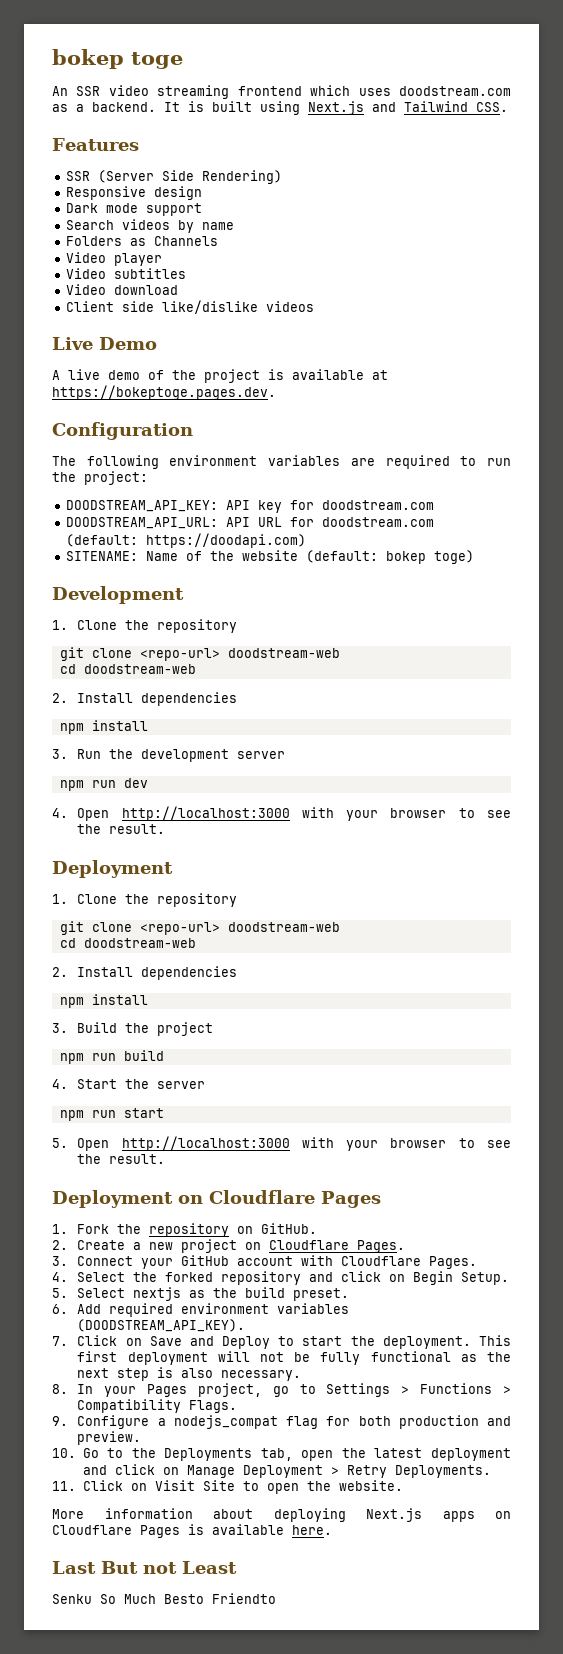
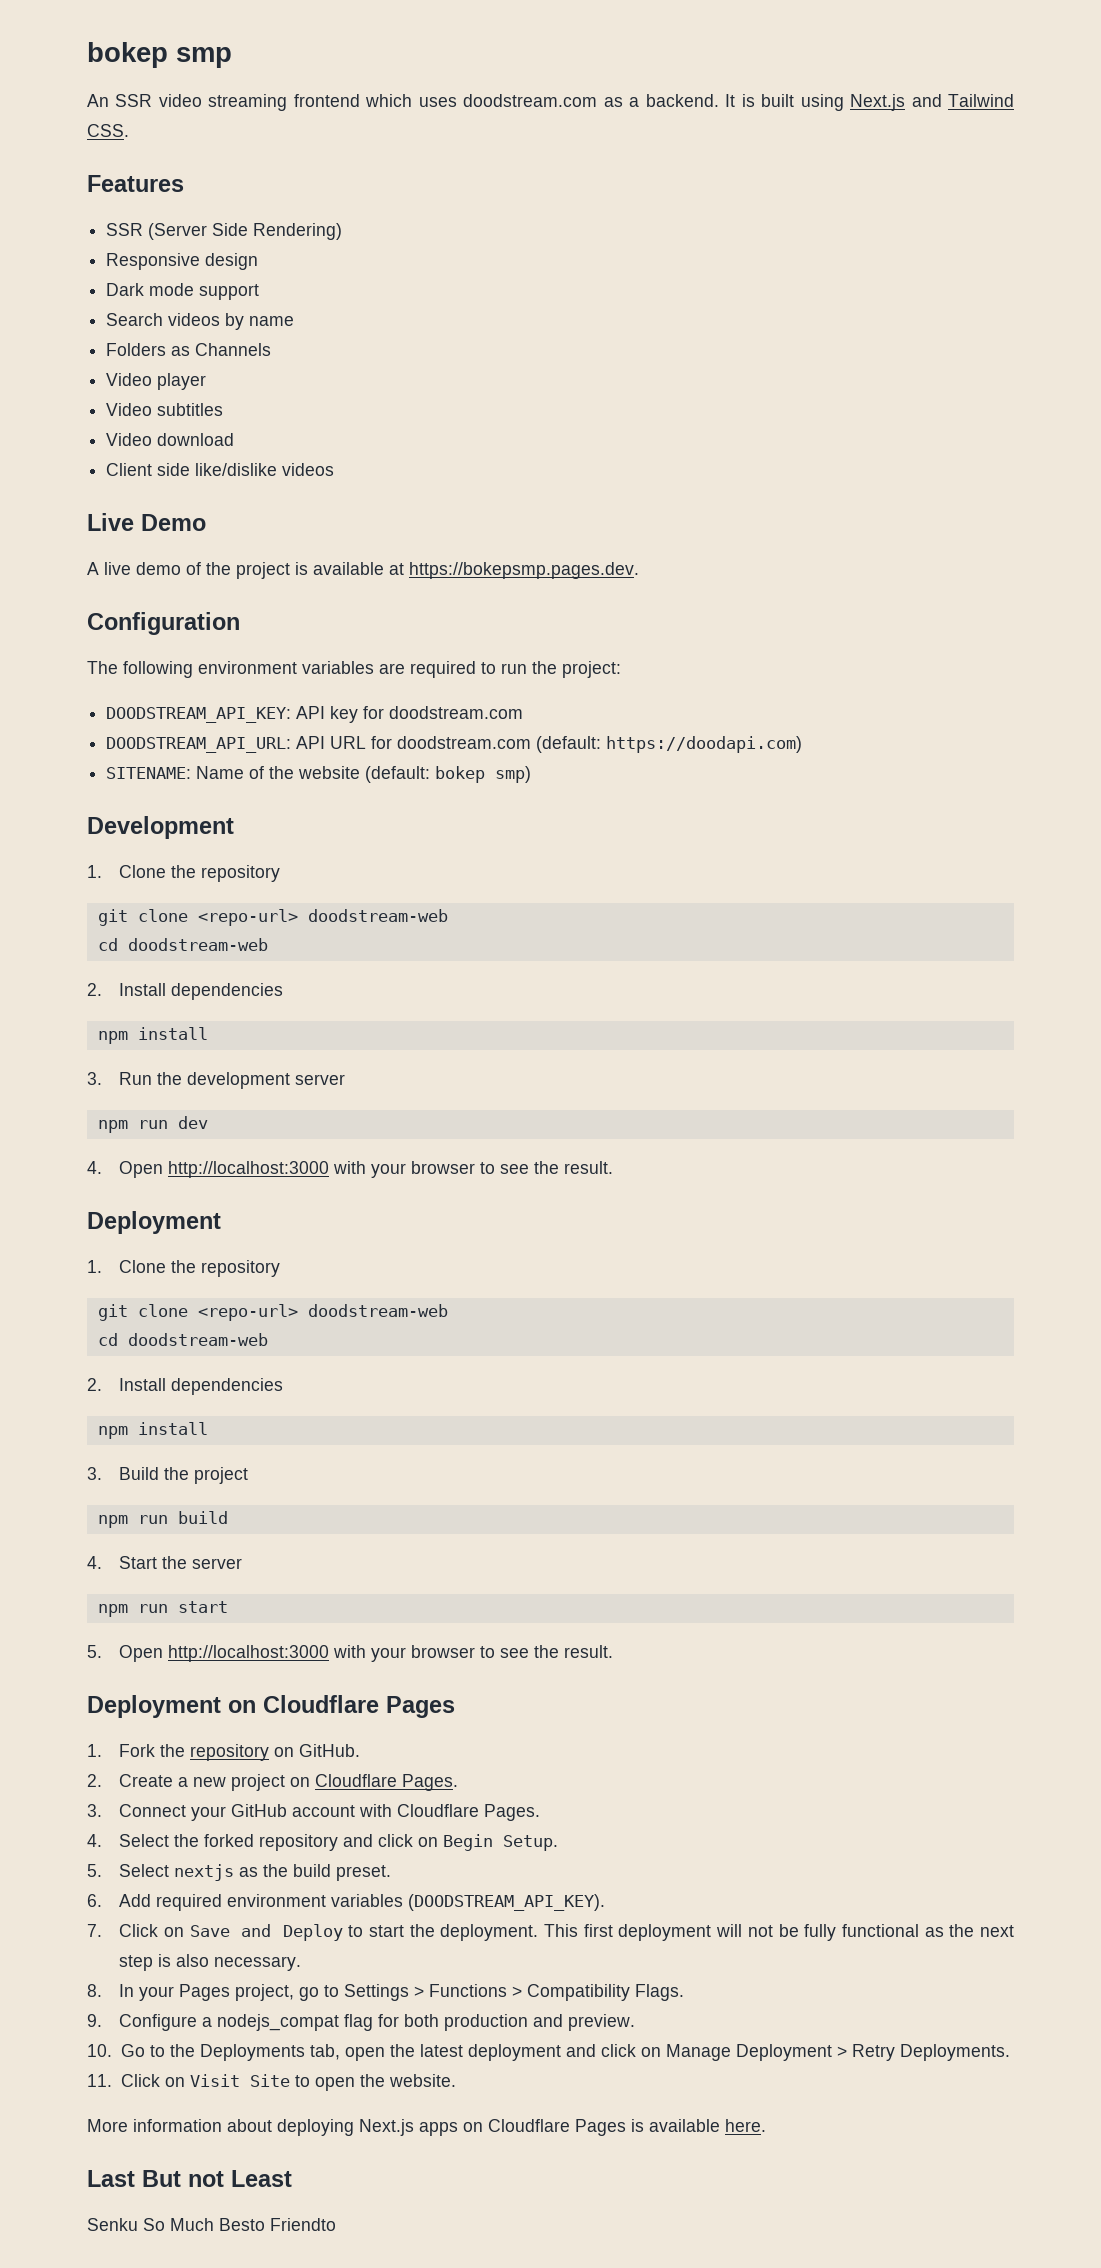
[52,49,183,69] bokep toge -> [87,42,232,68] bokep smp
[52,385,276,400] https://bokeptoge.pages.dev. -> [409,562,639,579] https://bokepsmp.pages.dev.
[434,550,475,564] toge) -> [495,766,532,783] smp)

